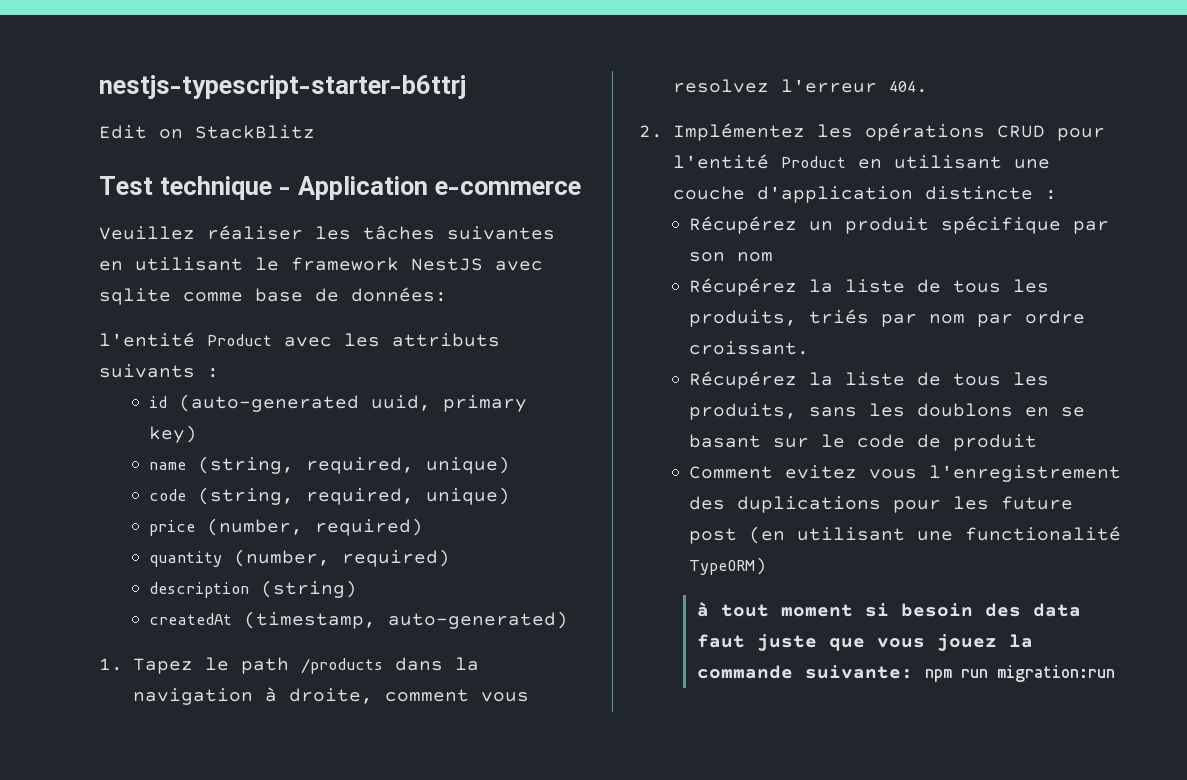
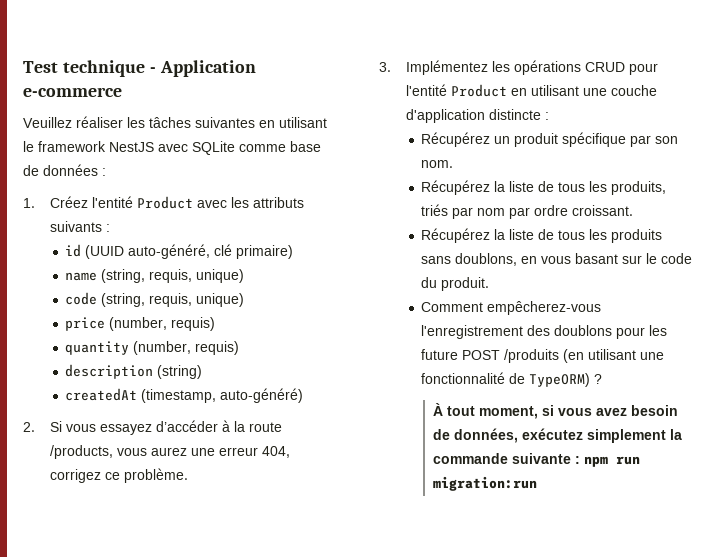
[99,75,466,99] [99,125,315,139] nestjs-typescript-starter-b6ttrj // Edit on StackBlitz // -> (23, 67) none
[99,288,171,305] sqlite -> [192,141,235,155] SQLite
[351,287,447,302] données: // -> [43,164,106,176] [23,196,88,208] données : // 1. Créez
[179,394,528,412] [149,425,198,443] (auto-generated uuid, primary key) -> [85,244,294,259] (UUID auto-généré, clé primaire)
[306,457,415,474] required, -> [149,269,193,283] requis,
[306,488,415,505] required, -> [149,293,193,307] requis,
[315,518,424,536] required) -> [171,317,216,331] requis)
[342,549,451,567] required) -> [195,341,240,355] requis)
[388,611,569,629] [99,657,479,674] [132,687,529,705] [672,79,928,93] [639,125,663,138] auto-generated) // 1. Tapez le path /products dans la navigation à droite, comment vous resolvez l'erreur 404. // 2. -> [220,388,304,403] [23,420,282,435] [49,445,290,459] [49,468,188,483] [379,62,391,72] auto-généré) // 2. Si vous essayez d’accéder à la route /products, vous aurez une erreur 404, corrigez ce problème. // 3.
[737,252,774,262] nom -> [421,160,454,168] nom.
[689,403,1086,420] produits, sans les doublons en se -> [611,229,663,243] [421,253,572,266] produits sans doublons, en vous
[917,434,1038,451] de produit -> [421,277,490,291] du produit.
[785,465,918,479] evitez vous -> [487,301,602,315] empêcherez-vous
[737,496,882,513] duplications -> [554,325,613,336] doublons
[689,528,738,544] post -> [462,349,560,363] POST /produits
[965,526,1122,541] functionalité -> [421,372,526,384] fonctionnalité de
[696,602,1081,617] [696,634,1033,651] [696,665,913,679] // à tout moment si besoin des data faut juste que vous jouez la commande suivante: -> [594,374,603,384] [432,403,678,419] [432,428,682,443] [432,453,580,464] ? // À tout moment, si vous avez besoin de données, exécutez simplement la commande suivante :

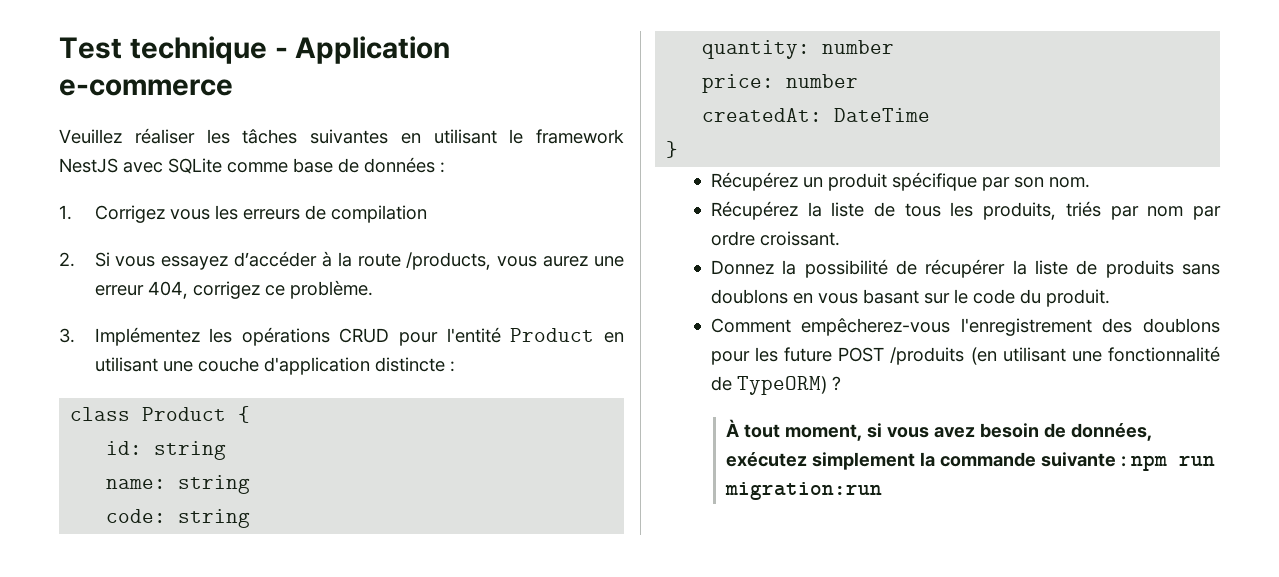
[49,196,304,209] [49,221,110,232] [65,244,294,259] [65,269,245,283] [65,292,245,307] [65,317,216,331] [65,341,240,355] [65,364,203,379] [65,388,304,403] Créez l'entité Product avec les attributs suivants : // id (UUID auto-généré, clé primaire) // name (string, requis, unique) // code (string, requis, unique) // price (number, requis) // quantity (number, requis) // description (string) // createdAt (timestamp, auto-généré) -> [94,205,427,223] Corrigez vous les erreurs de compilation
(549, 116) none -> [70,406,251,423] [106,441,227,460] [106,475,251,494] [106,509,251,528] [702,40,895,59] [702,74,859,93] [702,108,931,122] [666,141,679,158] // class Product { // id: string // name: string // code: string // quantity: number // price: number // createdAt: DateTime // }
[421,228,608,243] Récupérez la liste de tous les -> [710,259,1098,278] Donnez la possibilité de récupérer la liste de
[455,253,518,266] doublons, -> [710,289,788,304] doublons

